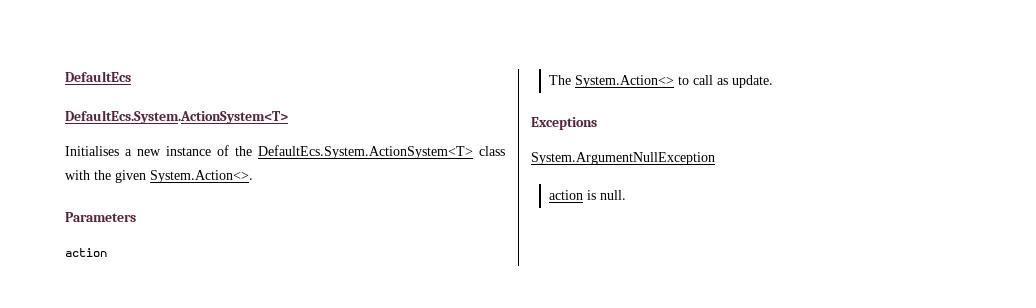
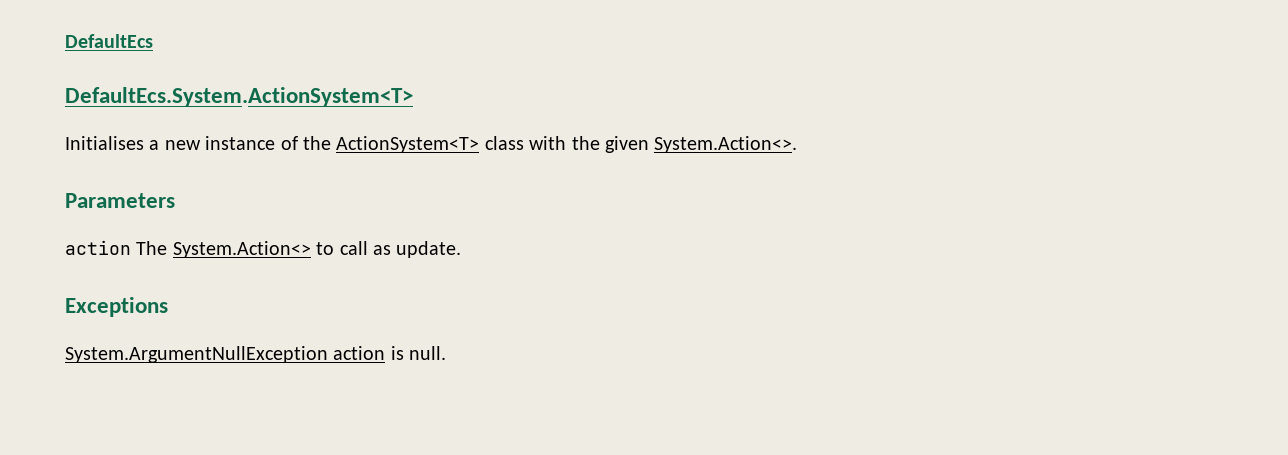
[258,145,473,159] DefaultEcs.System.ActionSystem<T> -> [336,136,480,153] ActionSystem<T>
(107, 252) // -> (131, 247) none
(715, 158) // -> (328, 354) none

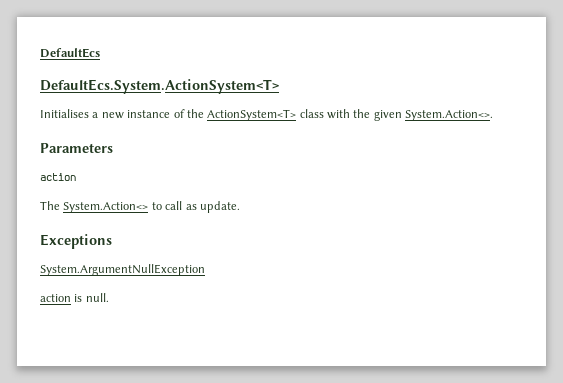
(131, 247) none -> (76, 177) //
(328, 354) none -> (205, 270) //

